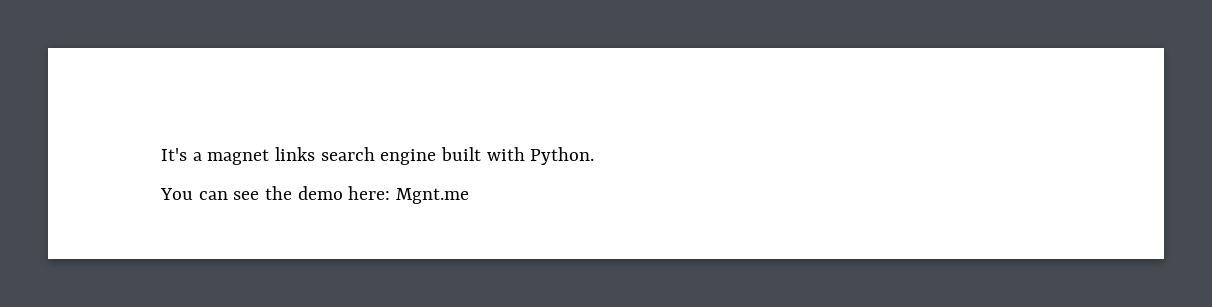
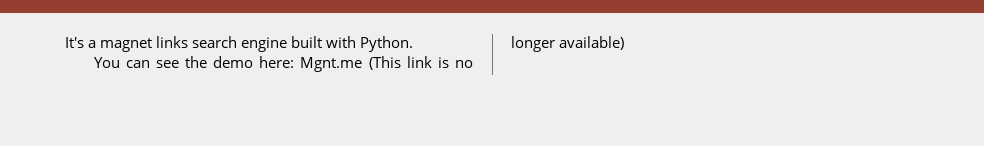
(470, 196) none -> [368,56,473,70] [511,36,625,52] (This link is no longer available)

